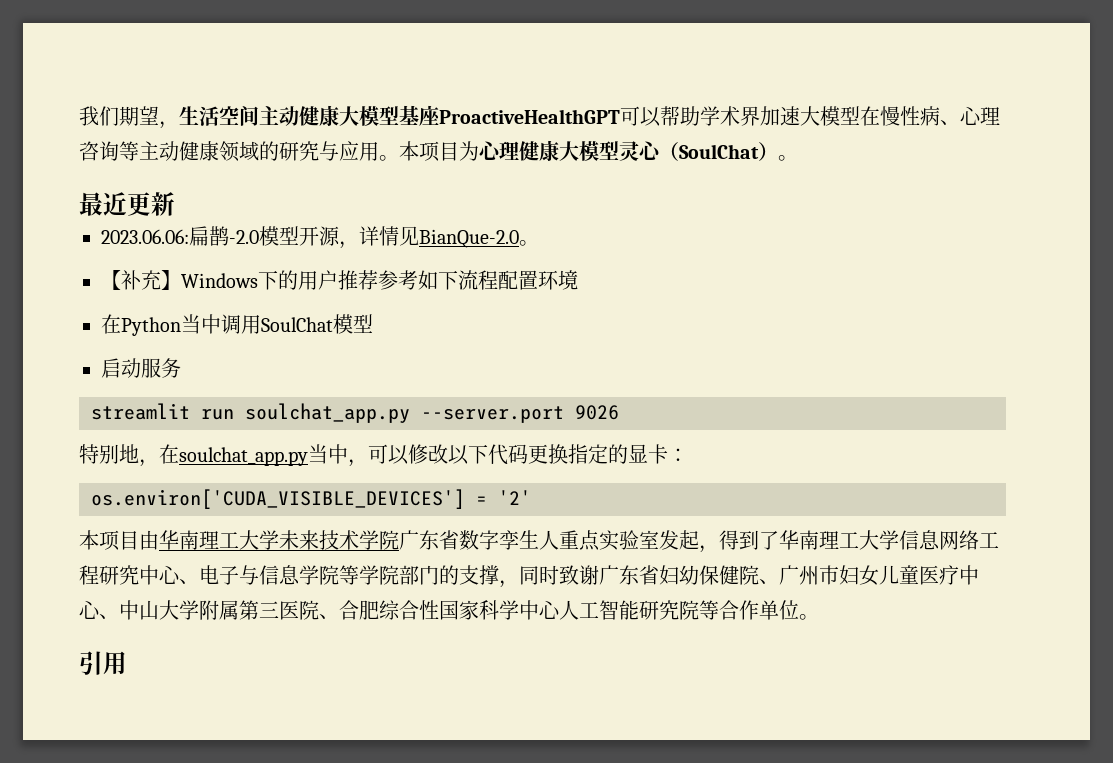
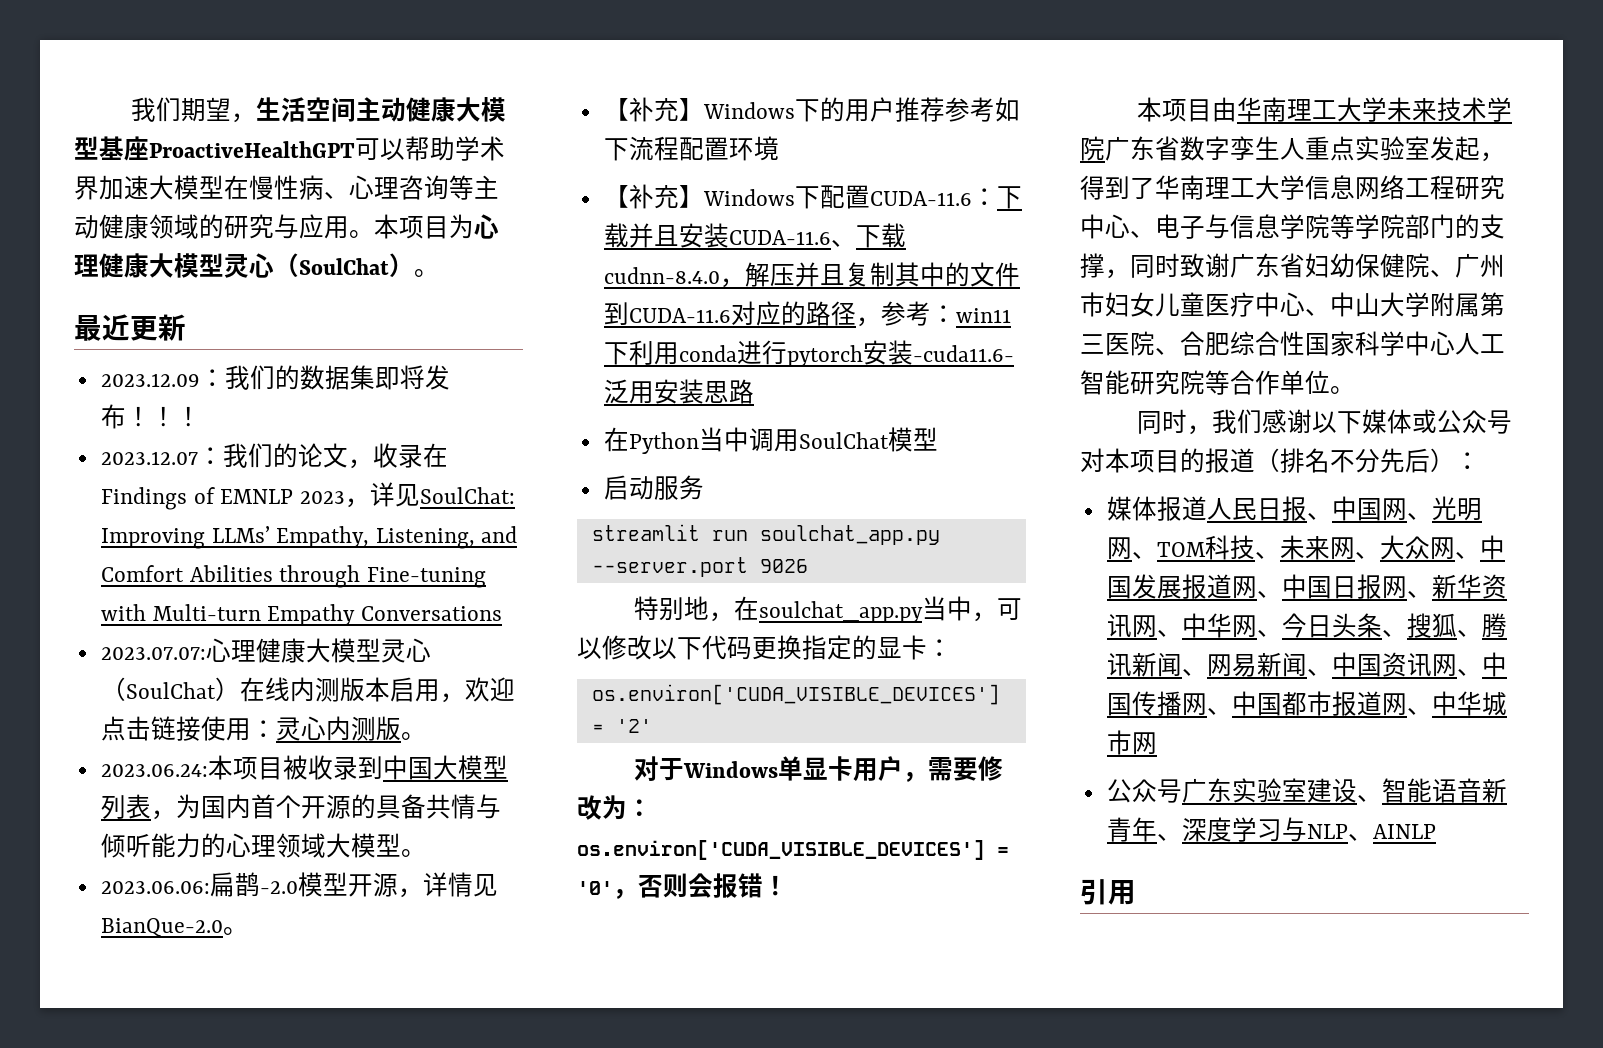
(175, 204) none -> [100,365,450,390] [100,404,201,429] [100,443,448,469] [100,482,515,510] [100,526,518,549] [100,565,486,588] [100,604,502,626] [100,638,431,663] [100,677,515,703] [100,716,426,741] [100,755,508,780] [100,794,501,820] [100,833,426,858] // 2023.12.09：我们的数据集即将发布！！！ // 2023.12.07：我们的论文，收录在Findings of EMNLP 2023，详见SoulChat: Improving LLMs’ Empathy, Listening, and Comfort Abilities through Fine-tuning with Multi-turn Empathy Conversations // 2023.07.07:心理健康大模型灵心（SoulChat）在线内测版本启用，欢迎点击链接使用：灵心内测版。 // 2023.06.24:本项目被收录到中国大模型列表，为国内首个开源的具备共情与倾听能力的心理领域大模型。
(578, 280) none -> [603,184,1022,209] [603,223,906,248] [603,262,1020,288] [603,301,1011,327] [603,340,1014,367] [603,379,754,404] // 【补充】Windows下配置CUDA-11.6：下载并且安装CUDA-11.6、下载cudnn-8.4.0，解压并且复制其中的文件到CUDA-11.6对应的路径，参考：win11下利用conda进行pytorch安装-cuda11.6-泛用安装思路
(531, 497) none -> [634,756,1004,782] [577,795,652,820] [577,840,1009,860] [577,873,788,899] // 对于Windows单显卡用户，需要修改为：os.environ['CUDA_VISIBLE_DEVICES'] = '0'，否则会报错！
(819, 617) none -> [1137,409,1513,435] [1080,448,1480,473] [1106,496,1482,521] [1106,535,1505,560] [1106,574,1507,599] [1106,613,1507,638] [1106,652,1507,677] [1106,691,1507,716] [1106,730,1157,755] [1106,778,1507,803] [1106,817,1436,842] // 同时，我们感谢以下媒体或公众号对本项目的报道（排名不分先后）： // 媒体报道人民日报、中国网、光明网、TOM科技、未来网、大众网、中国发展报道网、中国日报网、新华资讯网、中华网、今日头条、搜狐、腾讯新闻、网易新闻、中国资讯网、中国传播网、中国都市报道网、中华城市网 // 公众号广东实验室建设、智能语音新青年、深度学习与NLP、AINLP

